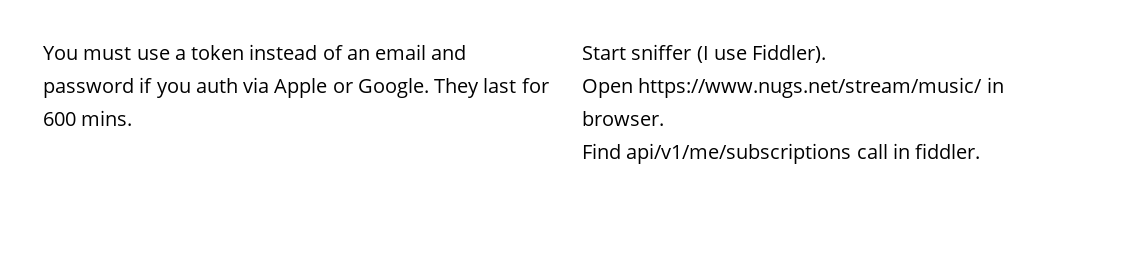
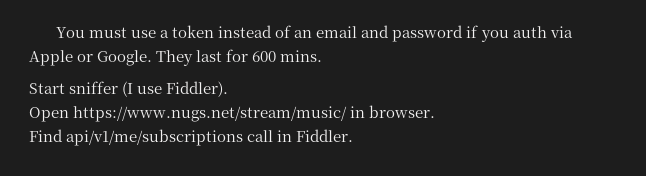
[915,143,981,159] fiddler. -> [296,129,354,142] Fiddler.

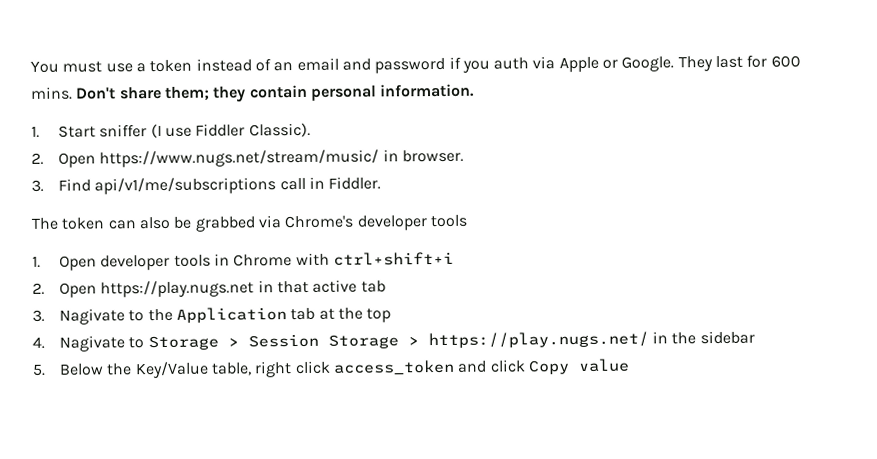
(323, 56) // -> [75,83,476,103] [31,125,40,138] Don't share them; they contain personal information. // 1.
[166,81,229,97] Fiddler). // -> [195,122,311,138] [31,152,44,165] Fiddler Classic). // 2.
(436, 111) none -> [31,179,44,192] 3.
(354, 135) none -> [31,214,467,232] [32,251,455,271] [32,279,386,298] [32,307,392,325] [32,330,755,352] [32,358,630,379] // The token can also be grabbed via Chrome's developer tools // 1. Open developer tools in Chrome with ctrl+shift+i // 2. Open https://play.nugs.net in that active tab // 3. Nagivate to the Application tab at the top // 4. Nagivate to Storage > Session Storage > https://play.nugs.net/ in the sidebar // 5. Below the Key/Value table, right click access_token and click Copy value

